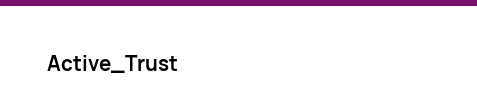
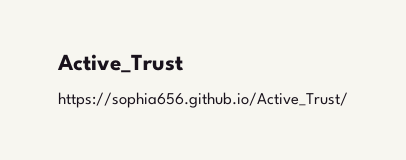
(178, 64) none -> [58,92,348,108] // https://sophia656.github.io/Active_Trust/

